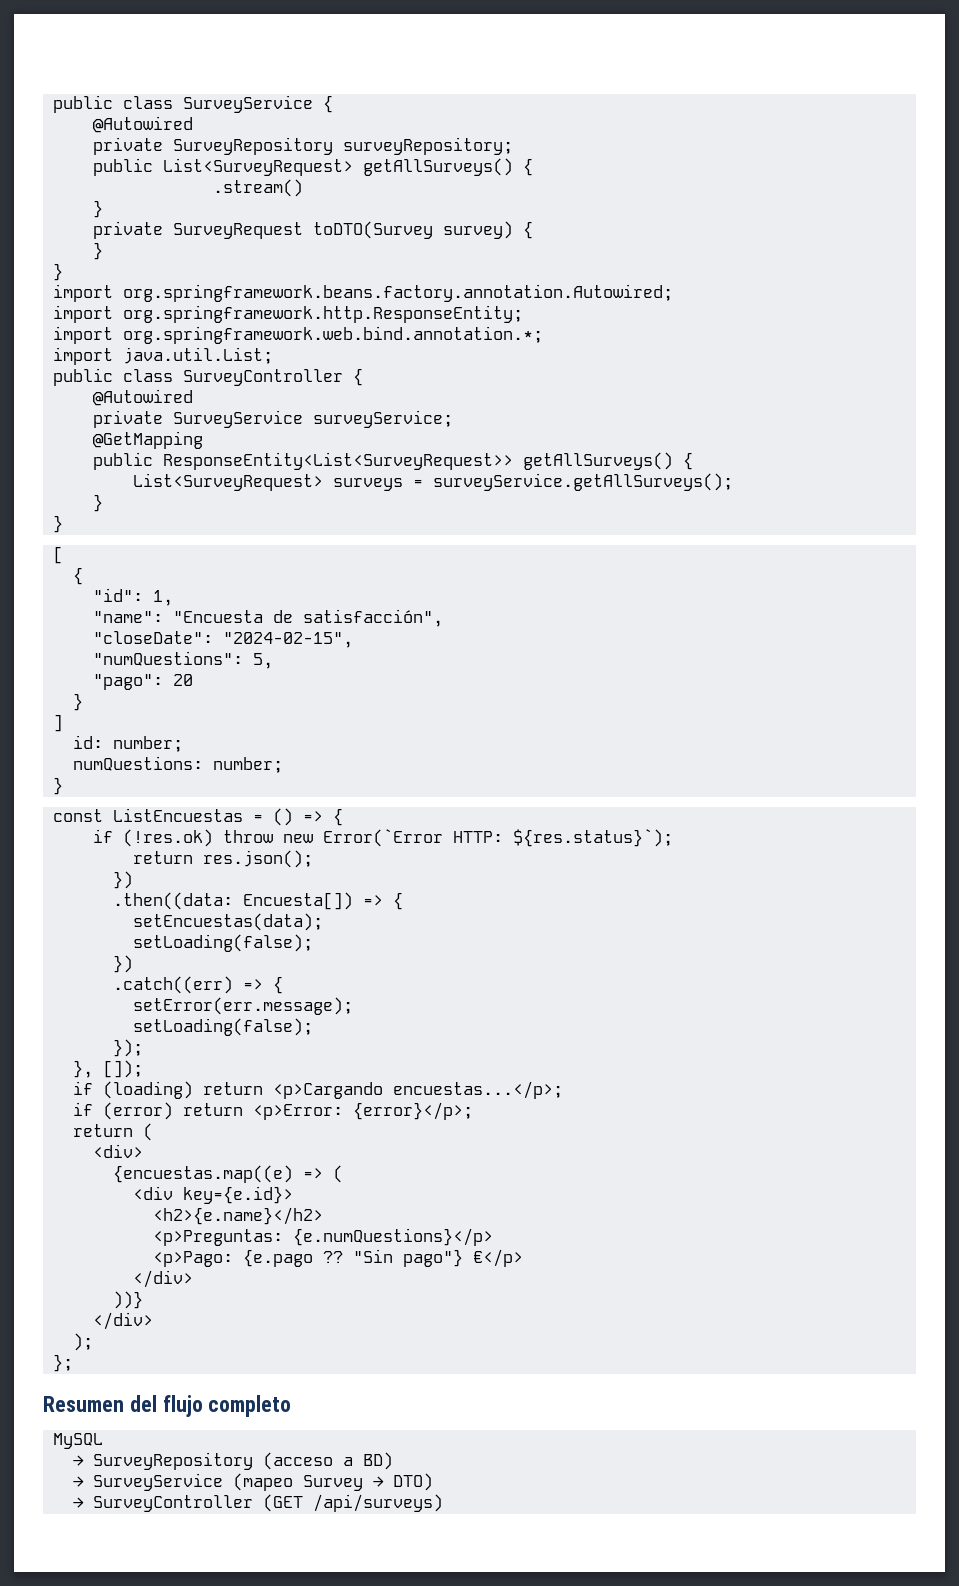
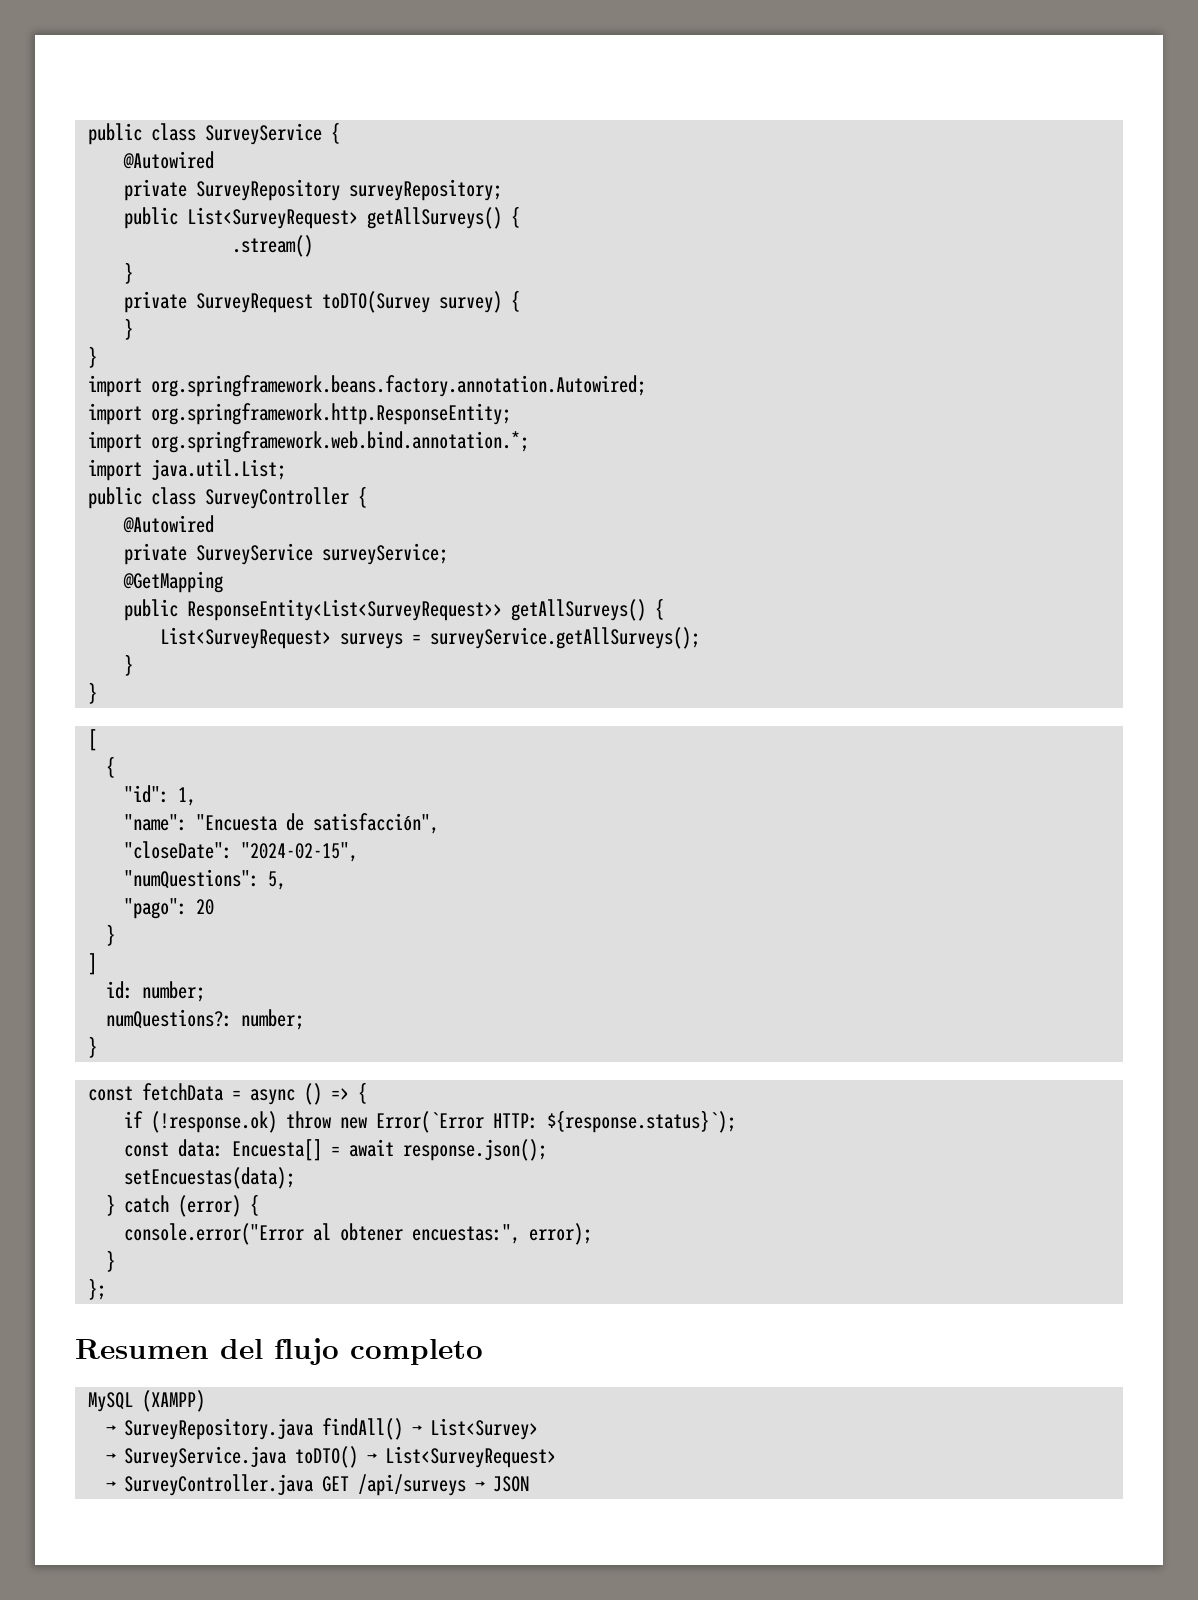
[72,756,203,771] numQuestions: -> [105,1009,232,1029] numQuestions?:
[112,808,263,822] ListEncuestas = -> [141,1083,295,1105] fetchData = async
[122,829,213,847] (!res.ok) -> [150,1111,277,1133] (!response.ok)
[512,829,673,847] [132,850,313,868] [112,871,133,889] [112,892,403,910] [132,913,323,931] [132,934,313,952] [112,955,133,973] [112,976,283,994] [132,997,353,1015] [132,1018,313,1036] [112,1039,143,1057] [72,1060,143,1078] [72,1081,563,1099] [72,1102,473,1120] [72,1123,153,1141] [92,1144,143,1158] [112,1165,343,1183] [132,1186,293,1204] [152,1207,323,1225] [152,1228,493,1246] [152,1249,523,1267] [132,1270,193,1288] [112,1291,143,1309] [92,1312,153,1330] [72,1333,93,1351] ${res.status}`); // return res.json(); // }) // .then((data: Encuesta[]) => { // setEncuestas(data); // setLoading(false); // }) // .catch((err) => { // setError(err.message); // setLoading(false); // }); // }, []); // if (loading) return <p>Cargando encuestas...</p>; // if (error) return <p>Error: {error}</p>; // return ( // <div> // {encuestas.map((e) => ( // <div key={e.id}> // <h2>{e.name}</h2> // <p>Preguntas: {e.numQuestions}</p> // <p>Pago: {e.pago ?? "Sin pago"} €</p> // </div> // ))} // </div> // ); -> [546,1110,736,1133] [123,1139,547,1161] [123,1167,295,1189] [105,1194,259,1217] [123,1223,592,1245] [105,1250,115,1272] ${response.status}`); // const data: Encuesta[] = await response.json(); // setEncuestas(data); // } catch (error) { // console.error("Error al obtener encuestas:", error); // }
[72,1452,393,1470] [72,1473,433,1491] [72,1494,443,1512] // → SurveyRepository (acceso a BD) // → SurveyService (mapeo Survey → DTO) // → SurveyController (GET /api/surveys) -> [141,1390,205,1412] [105,1418,538,1440] [105,1446,556,1468] [105,1474,529,1496] (XAMPP) // → SurveyRepository.java findAll() → List<Survey> // → SurveyService.java toDTO() → List<SurveyRequest> // → SurveyController.java GET /api/surveys → JSON

